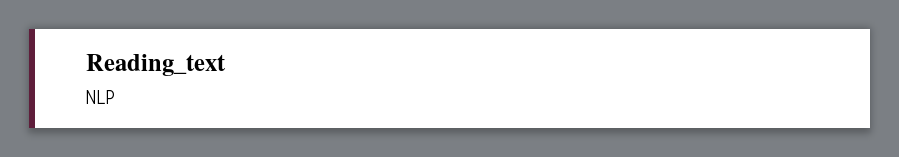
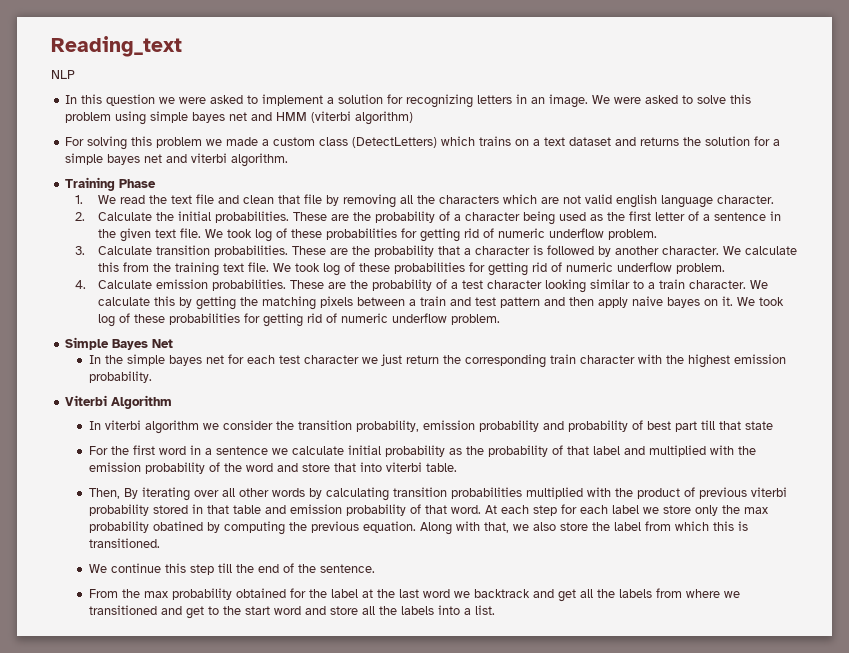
(114, 97) none -> [65,94,752,108] [65,111,414,125] [65,136,781,150] [65,153,289,167] [65,177,157,191] [74,194,775,208] [74,211,782,225] [98,228,658,242] [74,245,798,257] [98,262,726,276] [74,279,769,293] [98,296,785,310] [98,313,501,327] [65,337,174,350] [88,354,786,368] [88,371,152,383] [65,395,173,409] [88,420,773,434] [88,445,756,457] [88,462,457,474] [88,487,787,501] [88,504,768,516] [88,521,748,535] [88,538,160,548] [88,563,375,575] [88,588,740,602] [88,605,495,619] // In this question we were asked to implement a solution for recognizing letters in an image. We were asked to solve this problem using simple bayes net and HMM (viterbi algorithm) // For solving this problem we made a custom class (DetectLetters) which trains on a text dataset and returns the solution for a simple bayes net and viterbi algorithm. // Training Phase // 1. We read the text file and clean that file by removing all the characters which are not valid english language character. // 2. Calculate the initial probabilities. These are the probability of a character being used as the first letter of a sentence in the given text file. We took log of these probabilities for getting rid of numeric underflow problem. // 3. Calculate transition probabilities. These are the probability that a character is followed by another character. We calculate this from the training text file. We took log of these probabilities for getting rid of numeric underflow problem. // 4. Calculate emission probabilities. These are the probability of a test character looking similar to a train character. We calculate this by getting the matching pixels between a train and test pattern and then apply naive bayes on it. We took log of these probabilities for getting rid of numeric underflow problem. // Simple Bayes Net // In the simple bayes net for each test character we just return the corresponding train character with the highest emission probability. // Viterbi Algorithm // In viterbi algorithm we consider the transition probability, emission probability and probability of best part till that state // For the first word in a sentence we calculate initial probability as the probability of that label and multiplied with the emission probability of the word and store that into viterbi table. // Then, By iterating over all other words by calculating transition probabilities multiplied with the product of previous viterbi probability stored in that table and emission probability of that word. At each step for each label we store only the max probability obatined by computing the previous equation. Along with that, we also store the label from which this is transitioned. // We continue this step till the end of the sentence. // From the max probability obtained for the label at the last word we backtrack and get all the labels from where we transitioned and get to the start word and store all the labels into a list.

